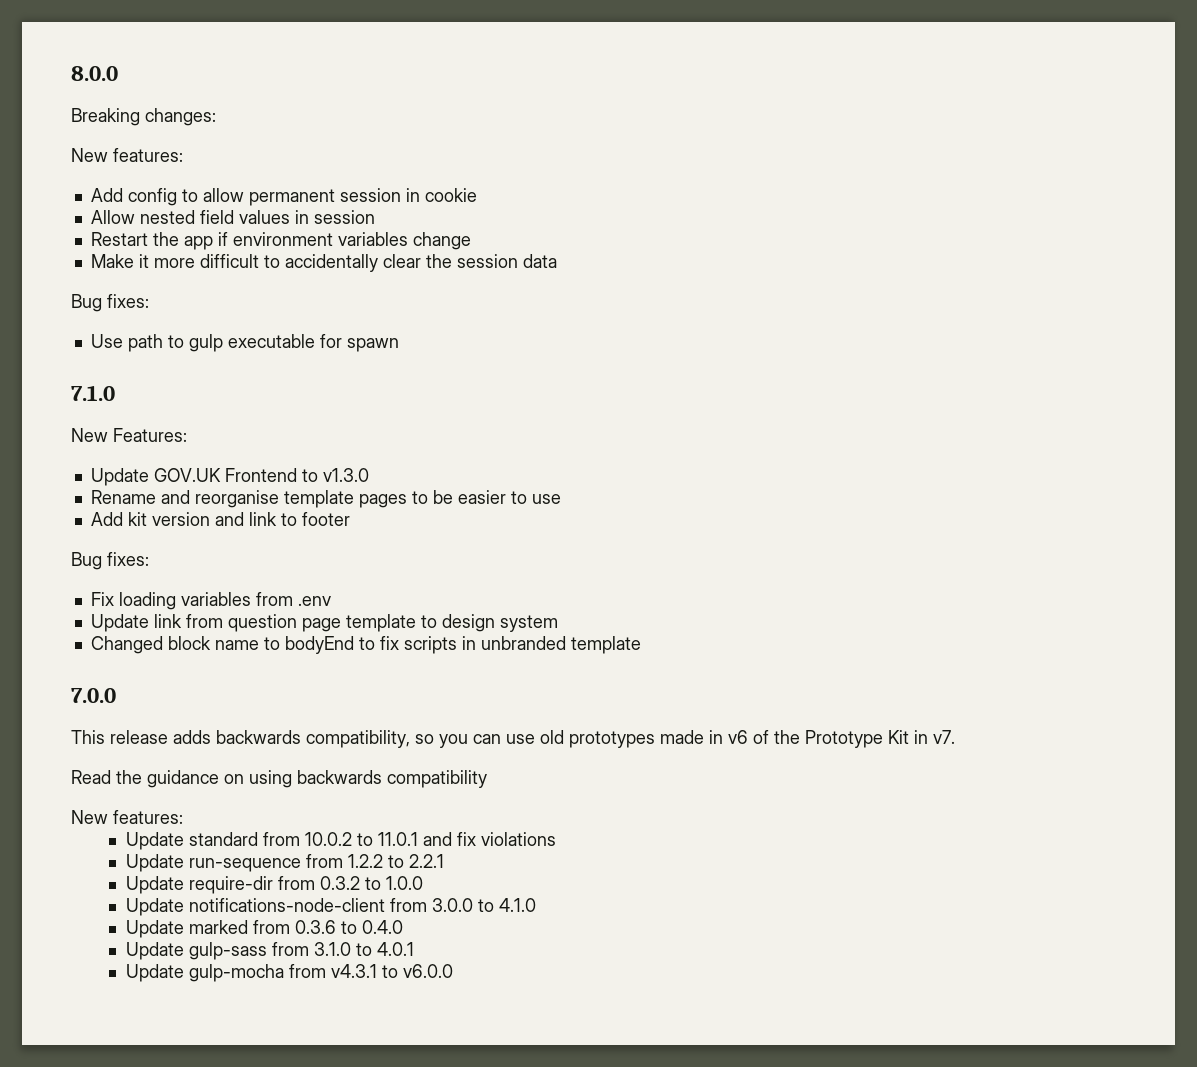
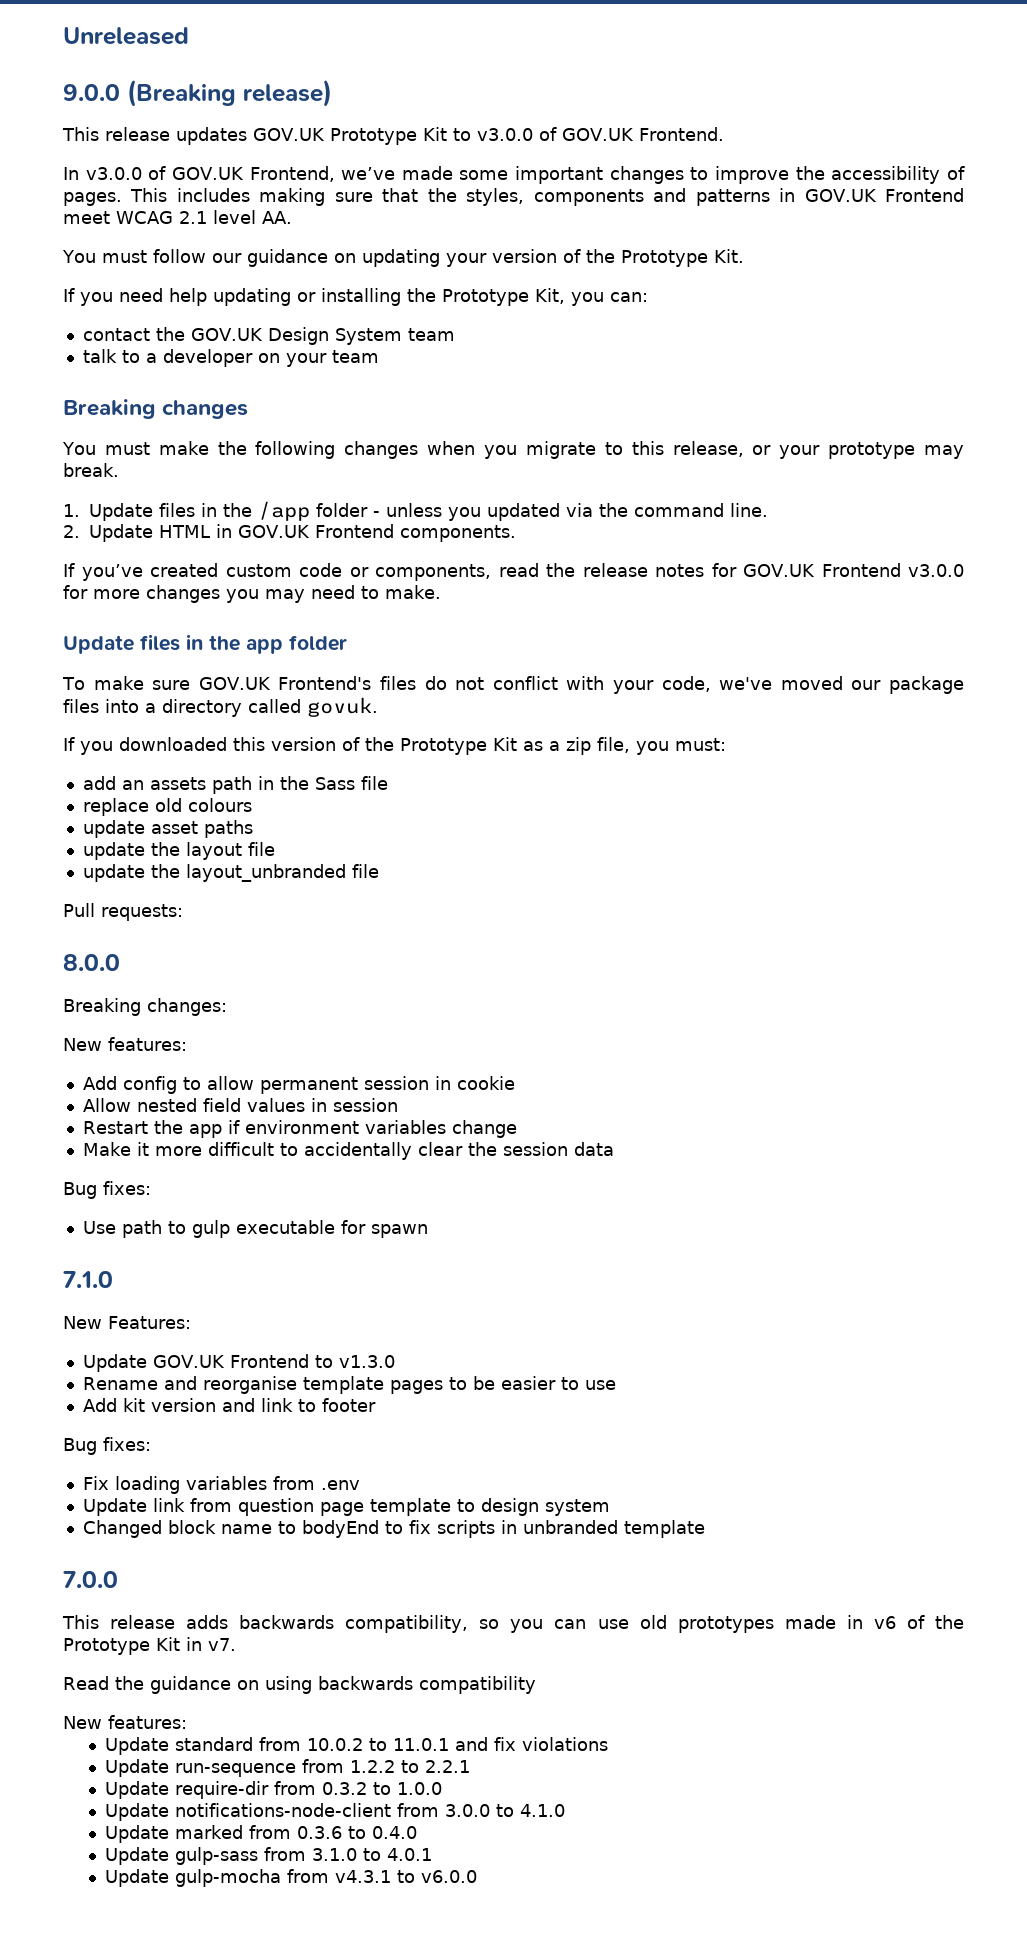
(71, 73) none -> [63,27,189,45] [63,79,332,107] [62,127,724,145] [63,166,966,184] [63,188,965,206] [63,210,292,224] [62,249,744,267] [63,288,648,306] [82,327,455,345] [82,349,379,367] [63,399,249,419] [62,441,964,459] [63,463,119,477] [63,501,768,521] [63,524,516,542] [63,563,964,581] [63,585,441,603] [63,634,347,654] [62,676,964,694] [63,697,378,717] [63,737,726,755] [82,776,388,794] [82,798,252,816] [82,820,253,838] [82,842,275,860] [82,864,379,882] [63,903,183,921] Unreleased // 9.0.0 (Breaking release) // This release updates GOV.UK Prototype Kit to v3.0.0 of GOV.UK Frontend. // In v3.0.0 of GOV.UK Frontend, we’ve made some important changes to improve the accessibility of pages. This includes making sure that the styles, components and patterns in GOV.UK Frontend meet WCAG 2.1 level AA. // You must follow our guidance on updating your version of the Prototype Kit. // If you need help updating or installing the Prototype Kit, you can: // contact the GOV.UK Design System team // talk to a developer on your team // Breaking changes // You must make the following changes when you migrate to this release, or your prototype may break. // 1. Update files in the /app folder - unless you updated via the command line. // 2. Update HTML in GOV.UK Frontend components. // If you’ve created custom code or components, read the release notes for GOV.UK Frontend v3.0.0 for more changes you may need to make. // Update files in the app folder // To make sure GOV.UK Frontend's files do not conflict with your code, we've moved our package files into a directory called govuk. // If you downloaded this version of the Prototype Kit as a zip file, you must: // add an assets path in the Sass file // replace old colours // update asset paths // update the layout file // update the layout_unbranded file // Pull requests: //

